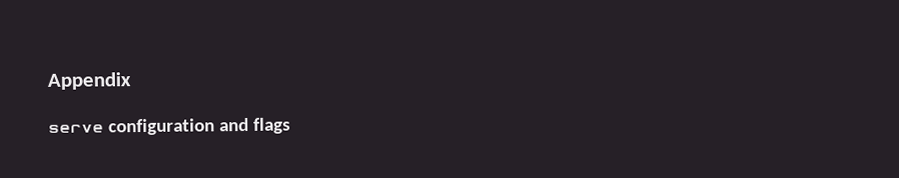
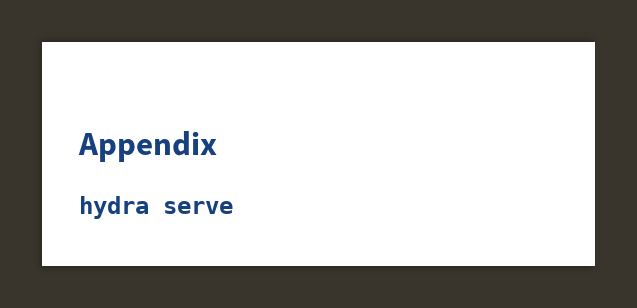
[48,117,291,136] serve configuration and flags -> [79,196,233,219] hydra serve

